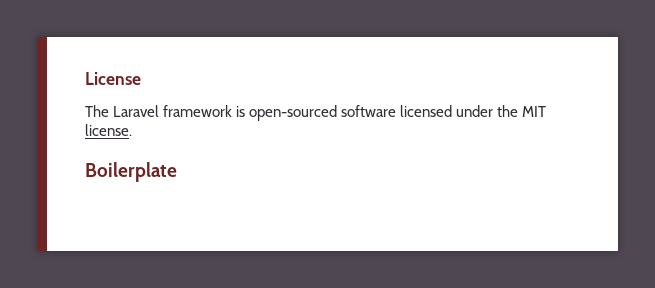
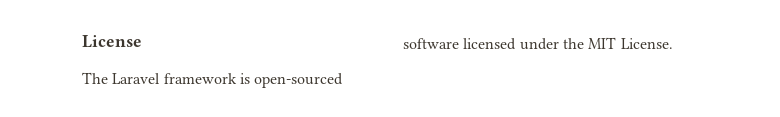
[85,124,132,136] [85,162,177,182] license. // Boilerplate -> [620,38,673,49] License.

